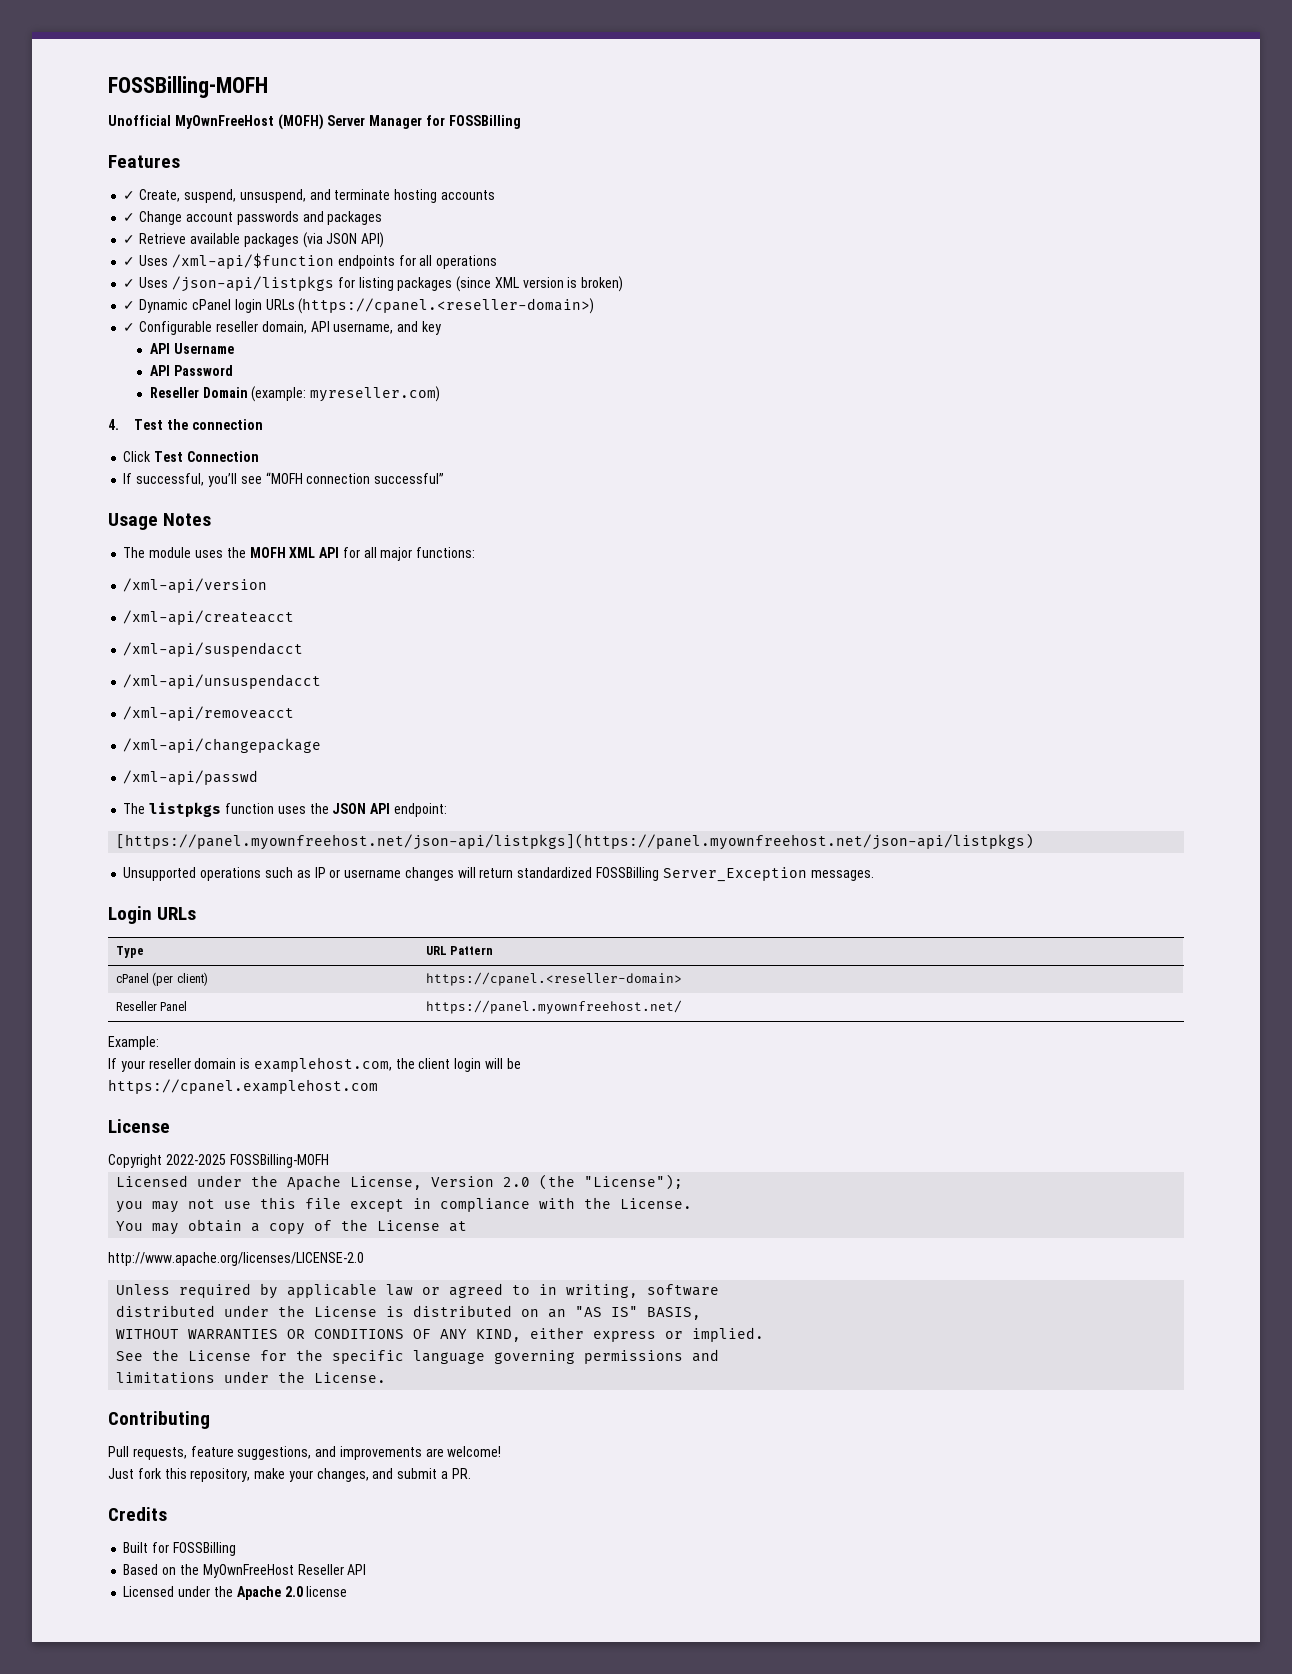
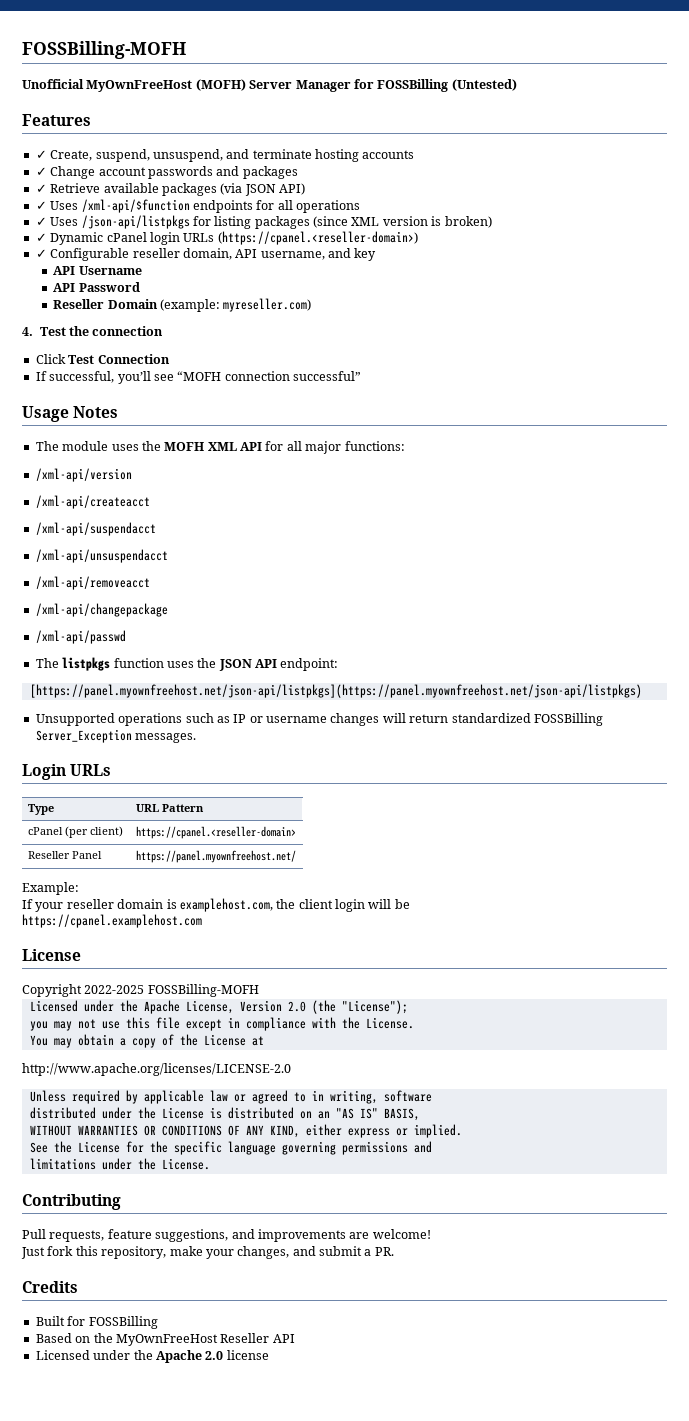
(521, 122) none -> [451,79,517,91] (Untested)

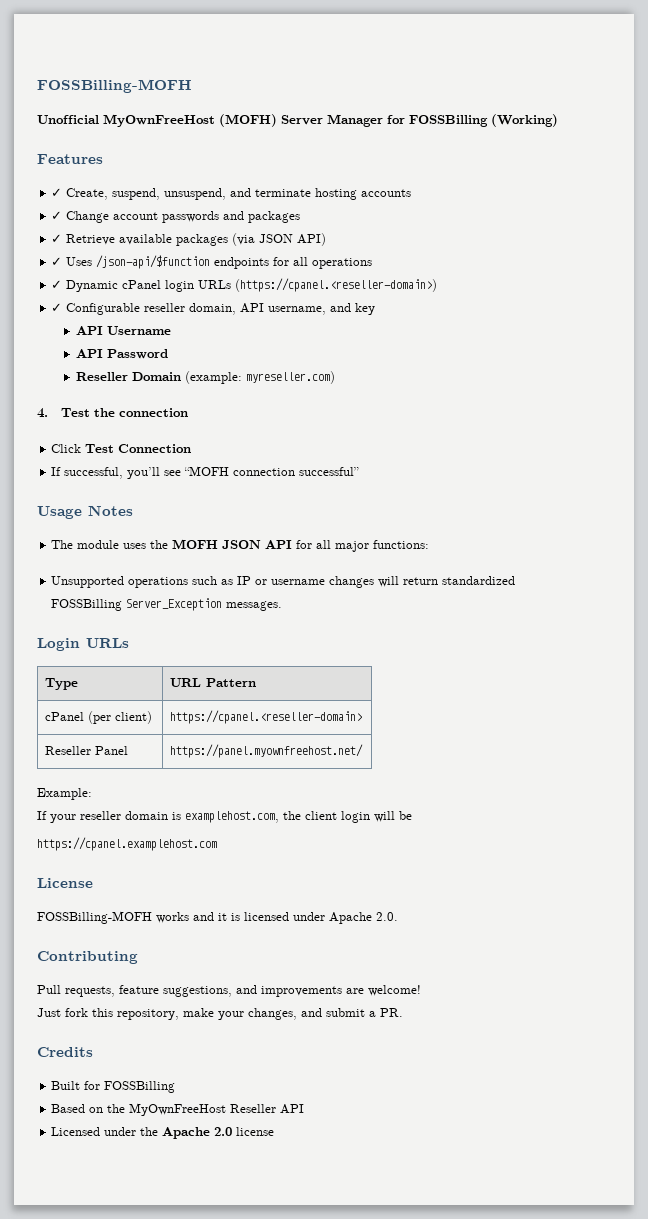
[451,79,517,91] (Untested) -> [491,114,558,127] (Working)
[81,199,190,213] /xml-api/$function -> [96,255,211,269] /json-api/$function
[35,215,492,229] // ✓ Uses /json-api/listpkgs for listing packages (since XML version is broken) -> (373, 263) none
[207,442,237,451] XML -> [222,540,262,549] JSON
[35,468,132,482] [35,495,150,509] [35,522,156,536] [35,549,168,563] [35,576,150,590] [35,603,168,617] [35,630,126,644] [35,657,339,671] [29,684,642,698] // /xml-api/version // /xml-api/createacct // /xml-api/suspendacct // /xml-api/unsuspendacct // /xml-api/removeacct // /xml-api/changepackage // /xml-api/passwd // The listpkgs function uses the JSON API endpoint: // [https://panel.myownfreehost.net/json-api/listpkgs](https://panel.myownfreehost.net/json-api/listpkgs) -> (430, 544) none
[22,984,259,997] [29,1000,408,1014] [29,1017,414,1031] [29,1034,264,1048] [22,1063,291,1076] [29,1090,432,1104] [29,1107,420,1121] [29,1124,462,1138] [29,1141,432,1155] [29,1158,210,1170] Copyright 2022-2025 FOSSBilling-MOFH // Licensed under the Apache License, Version 2.0 (the "License"); // you may not use this file except in compliance with the License. // You may obtain a copy of the License at // http://www.apache.org/licenses/LICENSE-2.0 // Unless required by applicable law or agreed to in writing, software // distributed under the License is distributed on an "AS IS" BASIS, // WITHOUT WARRANTIES OR CONDITIONS OF ANY KIND, either express or implied. // See the License for the specific language governing permissions and // limitations under the License. -> [37,911,398,924] FOSSBilling-MOFH works and it is licensed under Apache 2.0.

